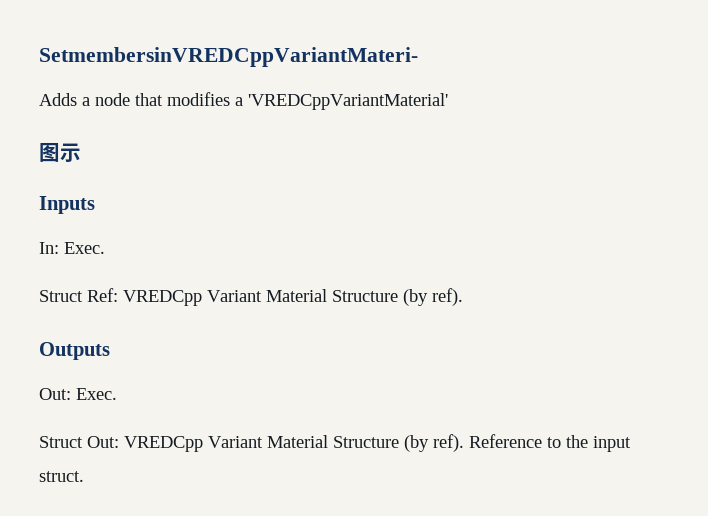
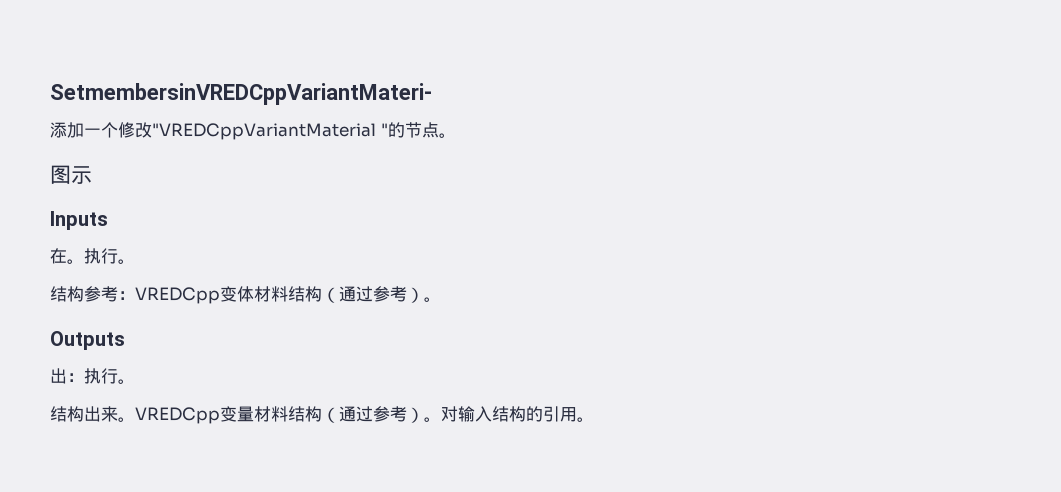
[39,92,448,110] [39,143,81,162] [39,196,95,214] [39,242,105,254] [39,288,463,306] [39,342,110,360] [39,388,117,400] [39,434,631,452] [39,471,84,482] Adds a node that modifies a 'VREDCppVariantMaterial' // 图示 // Inputs // In: Exec. // Struct Ref: VREDCpp Variant Material Structure (by ref). // Outputs // Out: Exec. // Struct Out: VREDCpp Variant Material Structure (by ref). Reference to the input struct. -> [50,122,456,140] [50,165,92,184] [50,211,108,230] [50,248,135,264] [50,286,441,304] [50,331,125,350] [50,368,135,384] [50,406,594,424] 添加一个修改"VREDCppVariantMaterial "的节点。 // 图示 // Inputs // 在。执行。 // 结构参考：VREDCpp变体材料结构（通过参考）。 // Outputs // 出：执行。 // 结构出来。VREDCpp变量材料结构（通过参考）。对输入结构的引用。

